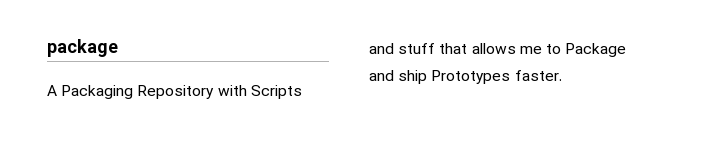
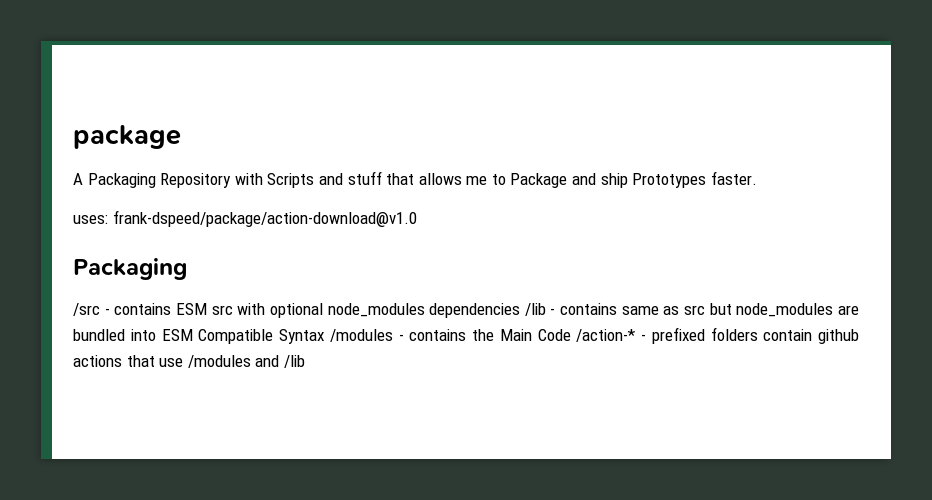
(562, 75) none -> [73,210,417,227] [73,258,187,280] [73,303,859,318] [73,327,859,344] [73,355,305,368] // uses: frank-dspeed/package/action-download@v1.0 // Packaging // /src - contains ESM src with optional node_modules dependencies /lib - contains same as src but node_modules are bundled into ESM Compatible Syntax /modules - contains the Main Code /action-* - prefixed folders contain github actions that use /modules and /lib

